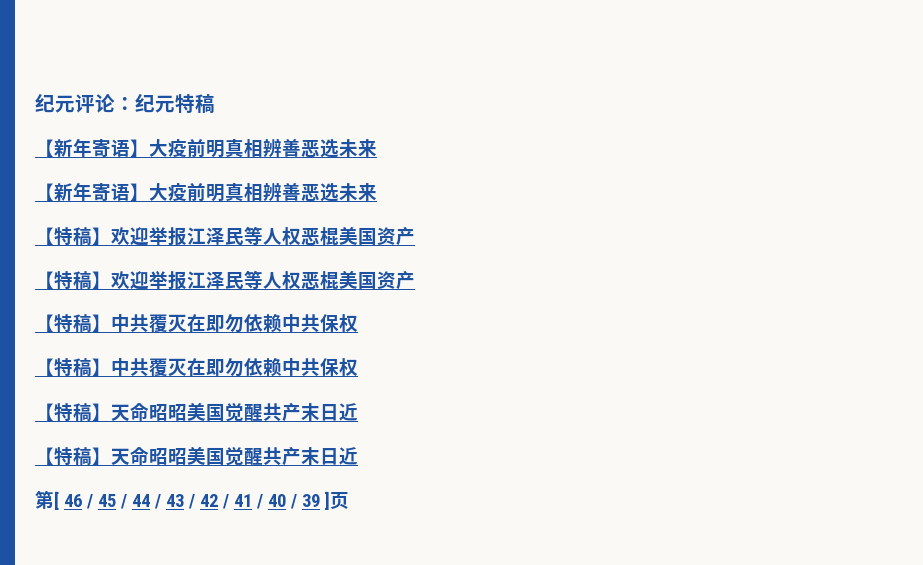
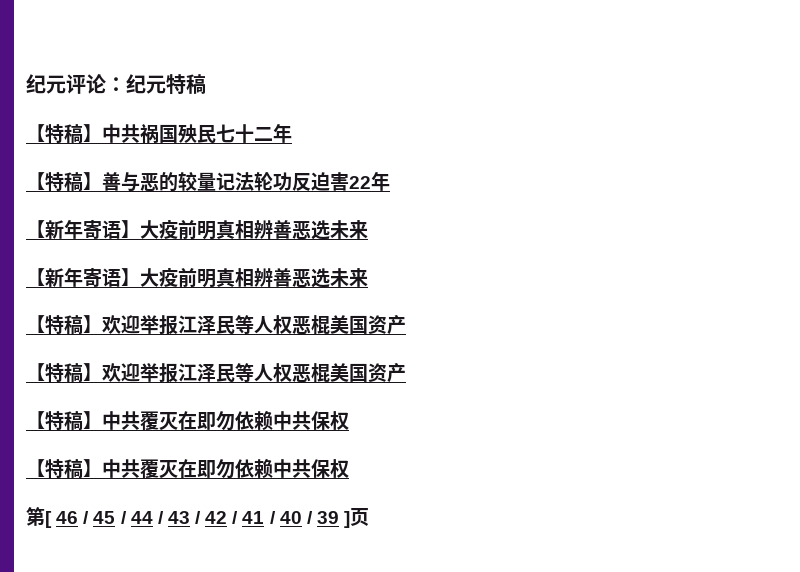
(215, 103) none -> [26,123,292,144] [26,171,390,192] // 【特稿】中共祸国殃民七十二年 // 【特稿】善与恶的较量记法轮功反迫害22年
[35,402,358,422] [35,446,358,466] // 【特稿】天命昭昭美国觉醒共产末日近 // 【特稿】天命昭昭美国觉醒共产末日近 -> (349, 468) none

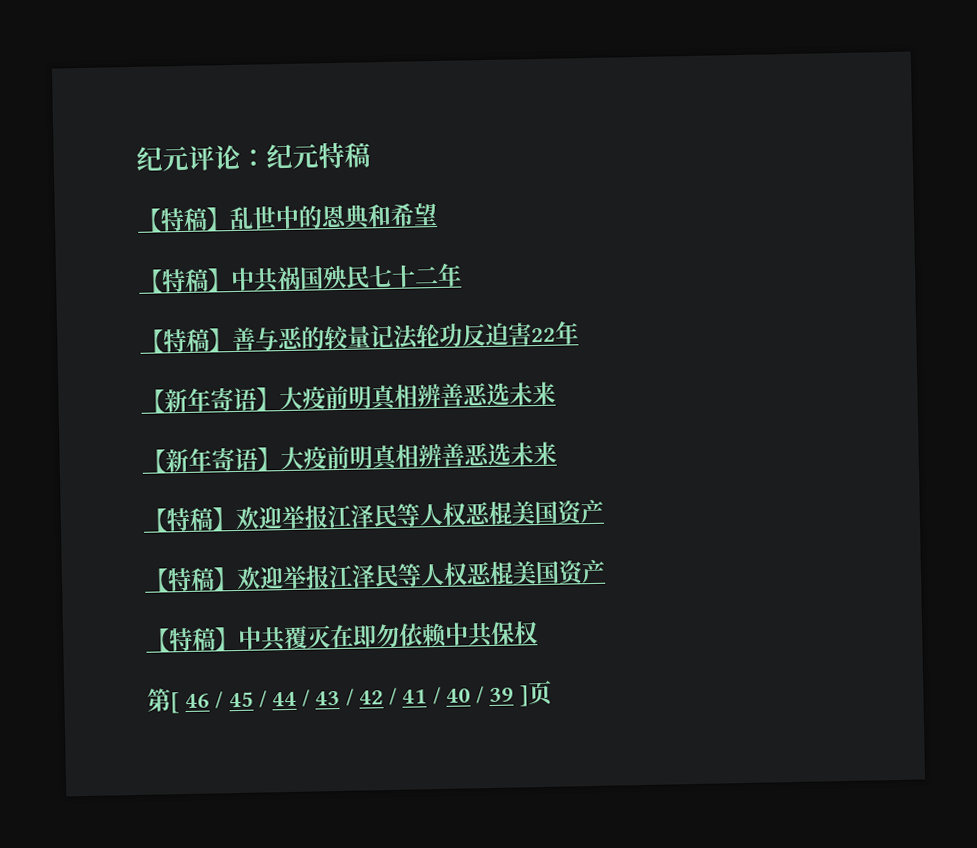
(206, 84) none -> [137,202,438,232] // 【特稿】乱世中的恩典和希望
[26,459,349,479] // 【特稿】中共覆灭在即勿依赖中共保权 -> (538, 633) none

